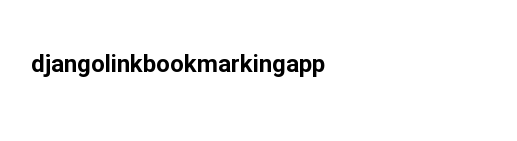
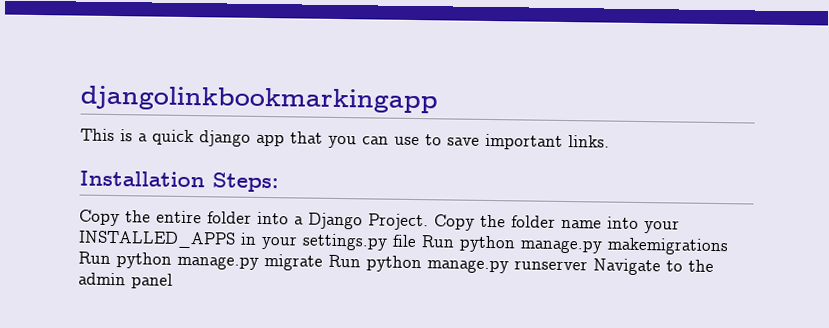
(325, 65) none -> [80,128,610,150] [79,170,279,193] [79,209,680,234] [78,230,729,256] [78,251,714,276] [78,272,173,289] // This is a quick django app that you can use to save important links. // Installation Steps: // Copy the entire folder into a Django Project. Copy the folder name into your INSTALLED_APPS in your settings.py file Run python manage.py makemigrations Run python manage.py migrate Run python manage.py runserver Navigate to the admin panel

